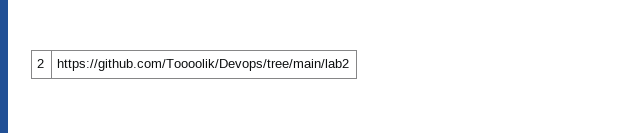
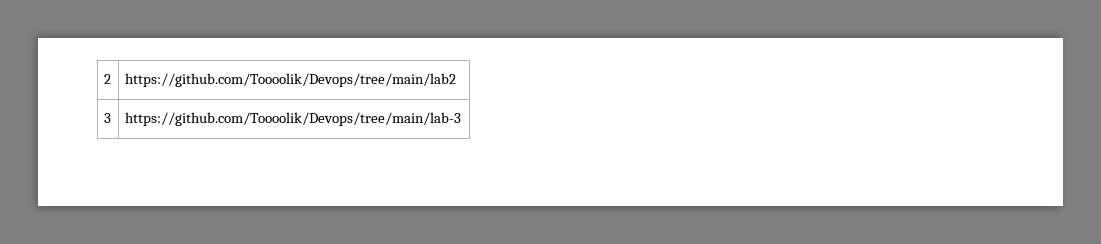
(350, 65) none -> [103,113,111,123] [124,112,461,126] // 3 | https://github.com/Toooolik/Devops/tree/main/lab-3

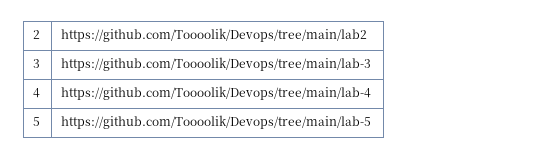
(461, 119) none -> [33,88,41,98] [61,86,372,100] [33,117,41,126] [61,115,372,129] // 4 | https://github.com/Toooolik/Devops/tree/main/lab-4 // 5 | https://github.com/Toooolik/Devops/tree/main/lab-5

